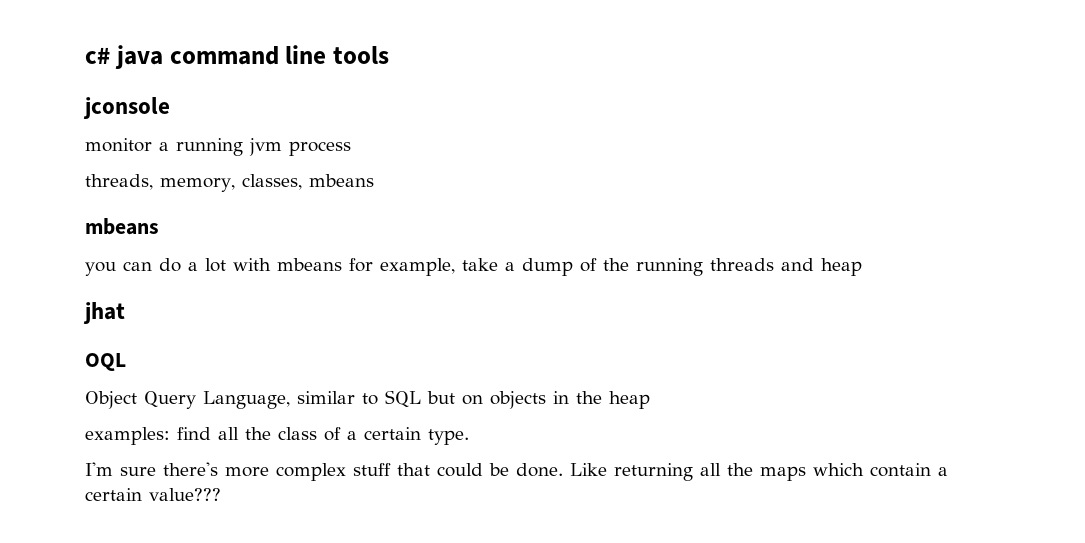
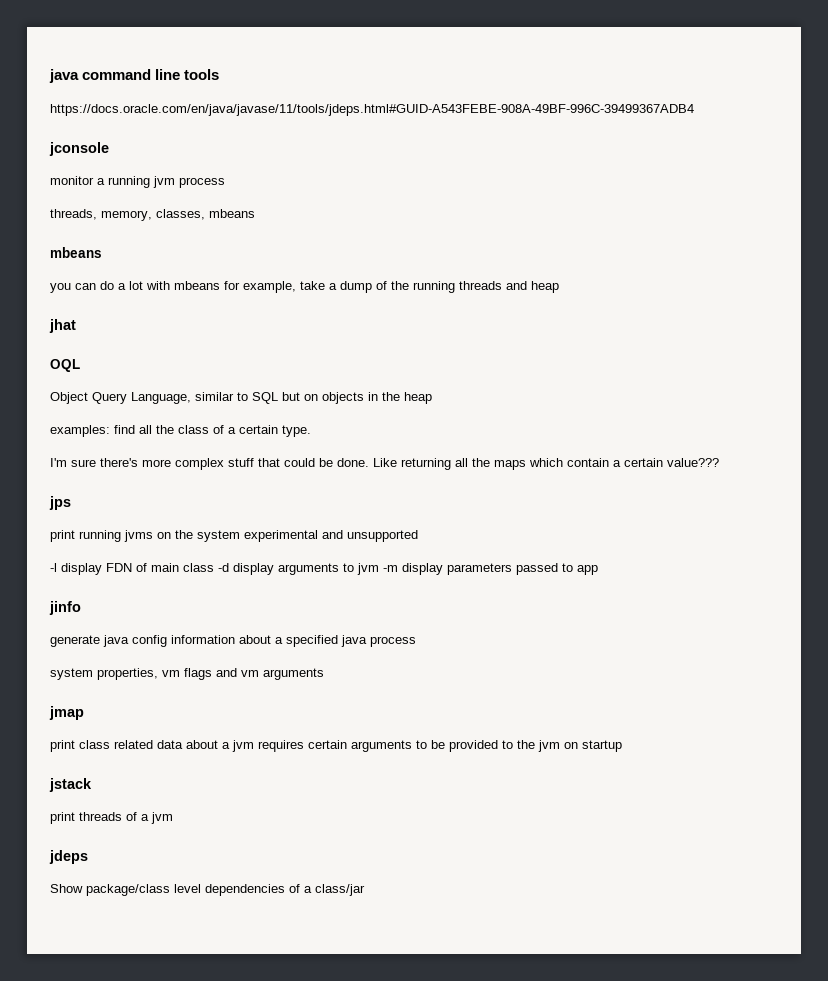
[85,47,110,64] c# -> (49, 76) none
(389, 55) none -> [50,104,694,116] // https://docs.oracle.com/en/java/javase/11/tools/jdeps.html#GUID-A543FEBE-908A-49BF-996C-39499367ADB4
(221, 494) none -> [49,496,71,510] [50,530,418,542] [50,563,598,575] [49,601,81,615] [50,635,416,647] [50,668,324,680] [49,706,84,720] [50,740,622,752] [49,778,92,792] [50,812,173,824] [49,850,88,864] [50,884,365,896] // jps // print running jvms on the system experimental and unsupported // -l display FDN of main class -d display arguments to jvm -m display parameters passed to app // jinfo // generate java config information about a specified java process // system properties, vm flags and vm arguments // jmap // print class related data about a jvm requires certain arguments to be provided to the jvm on startup // jstack // print threads of a jvm // jdeps // Show package/class level dependencies of a class/jar

